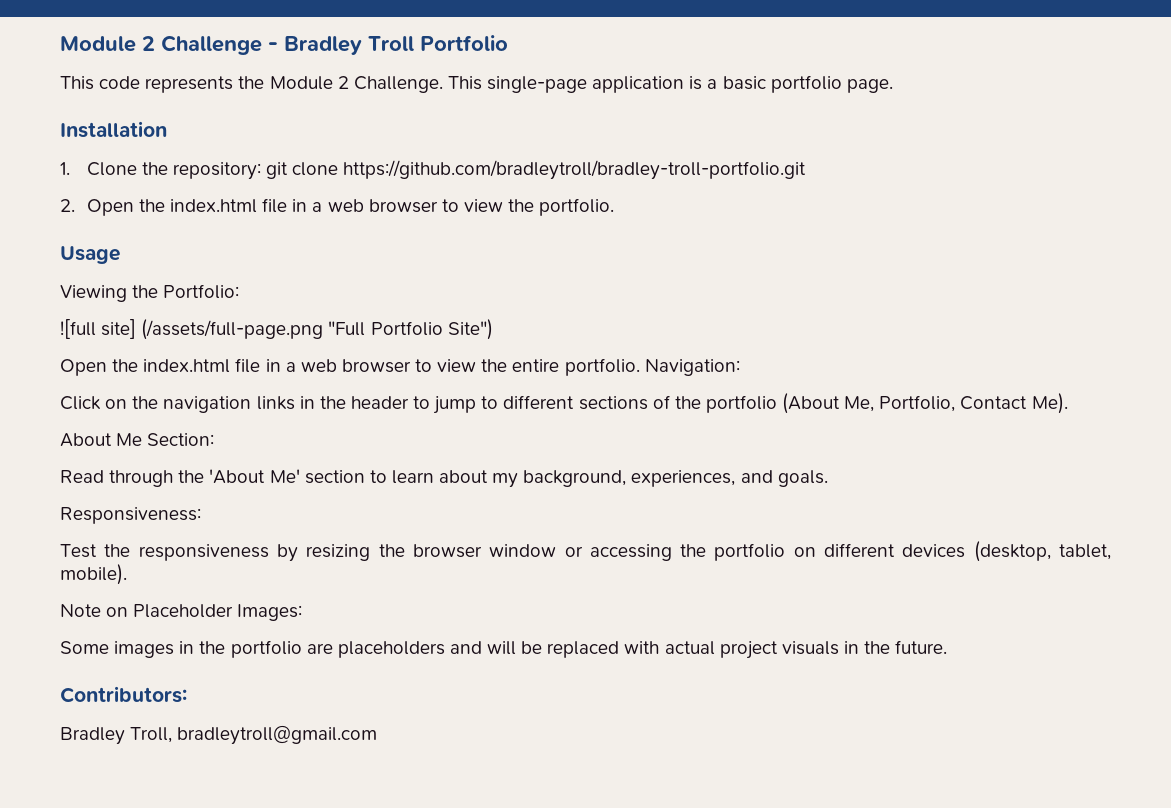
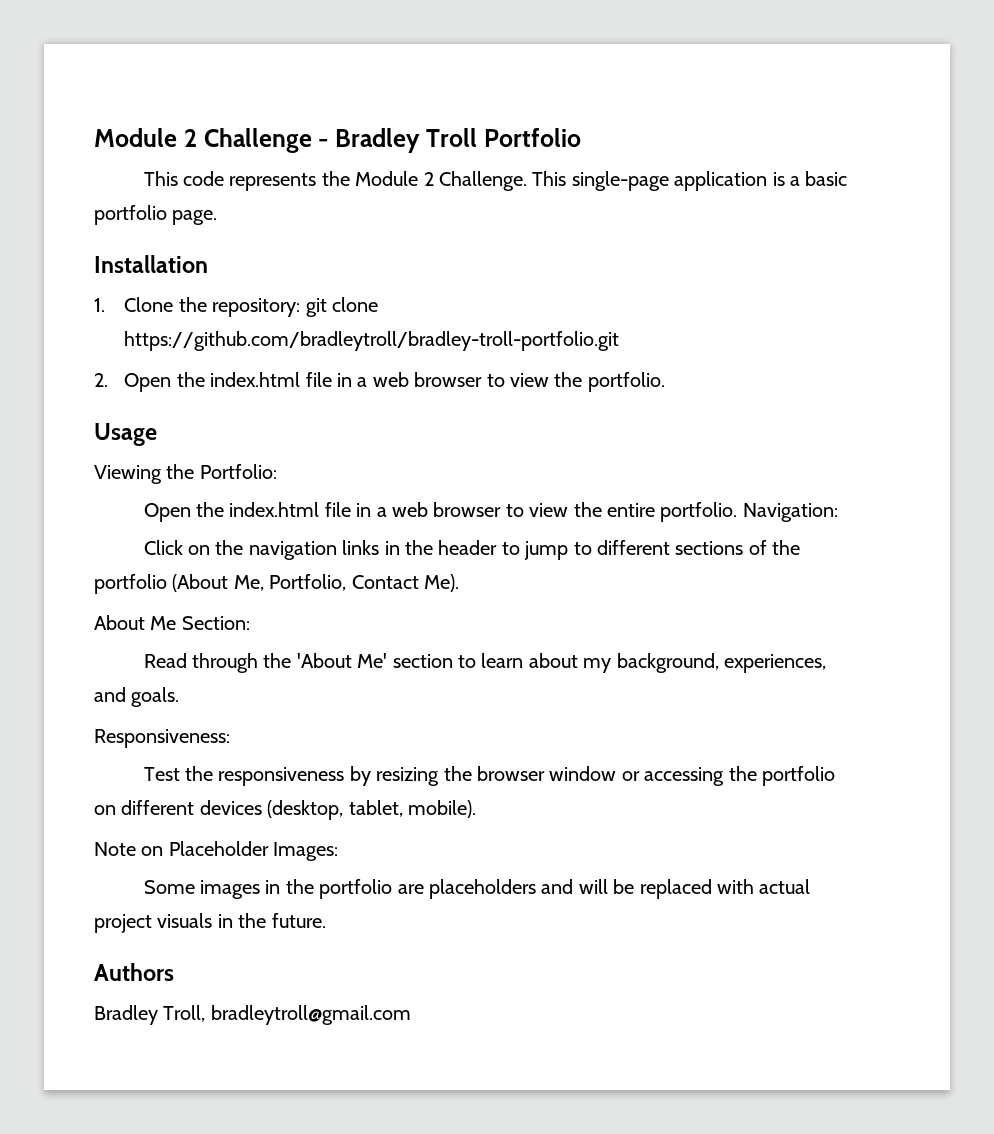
[60,319,493,340] // ![full site] (/assets/full-page.png "Full Portfolio Site") -> (277, 471) none
[60,686,187,703] Contributors: -> [94,963,174,981] Authors

